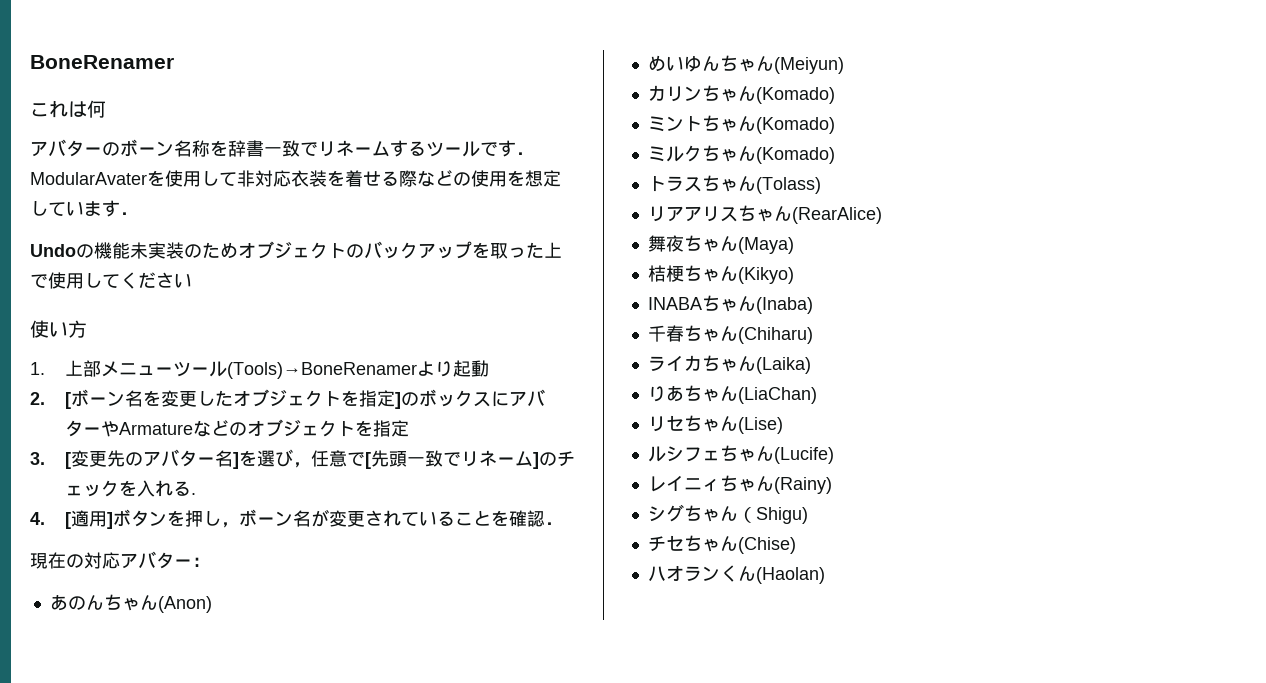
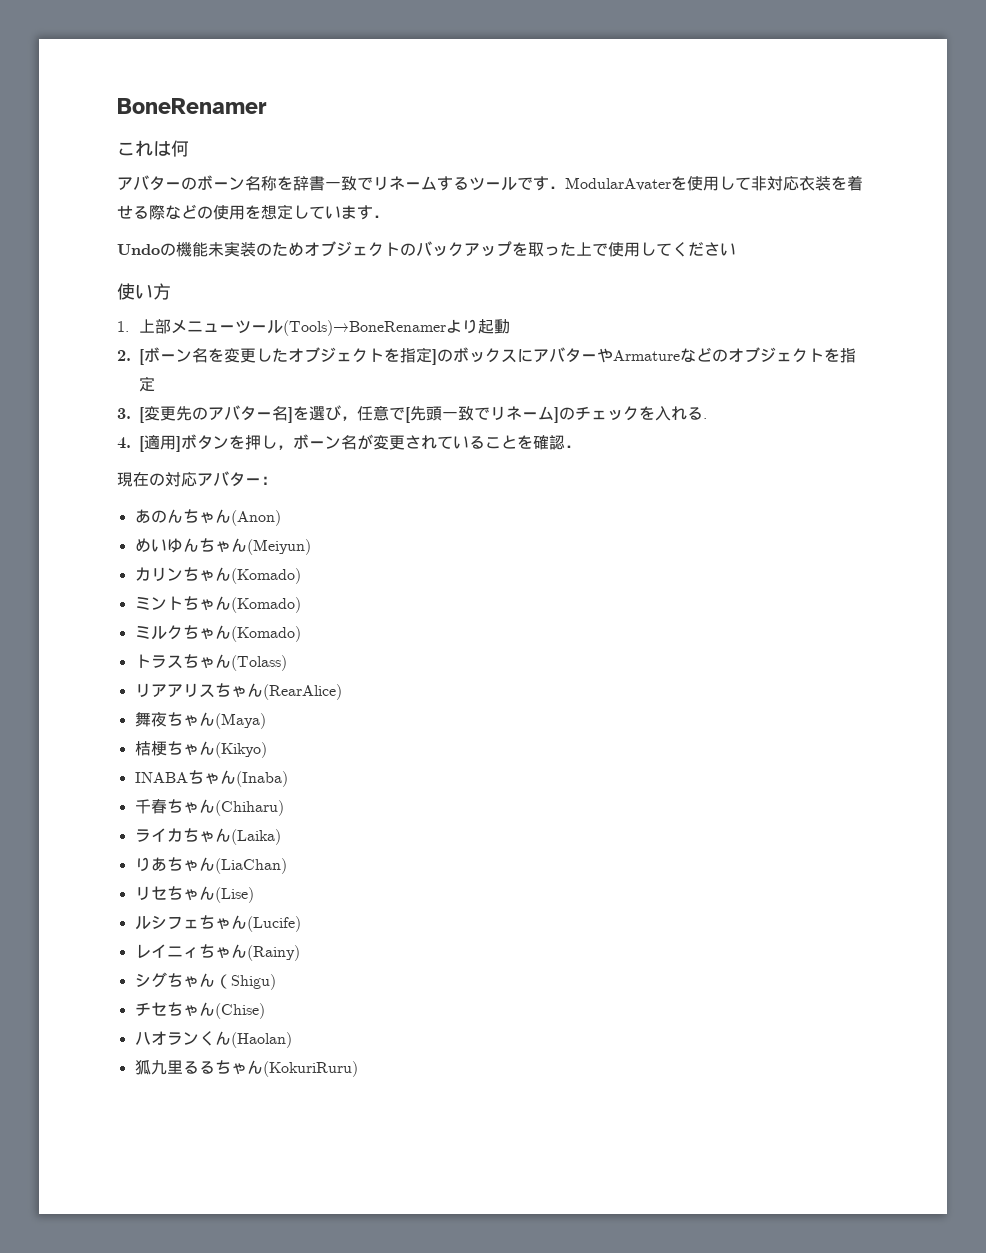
(825, 575) none -> [134,1060,358,1077] // 狐九里るるちゃん(KokuriRuru)

